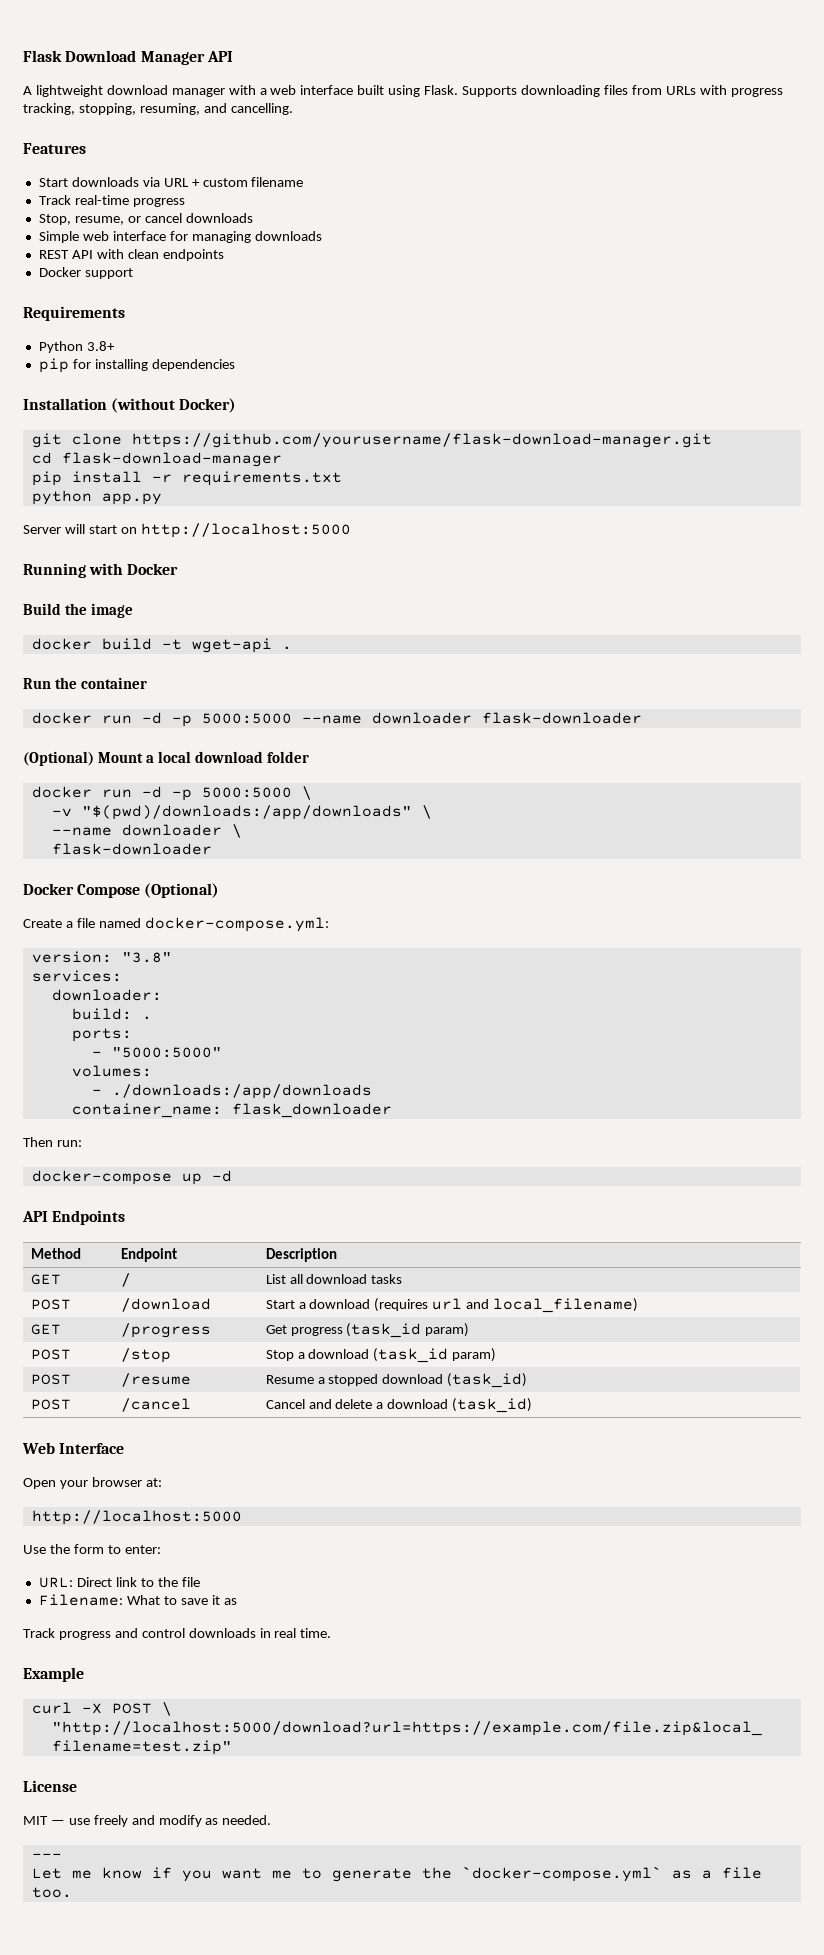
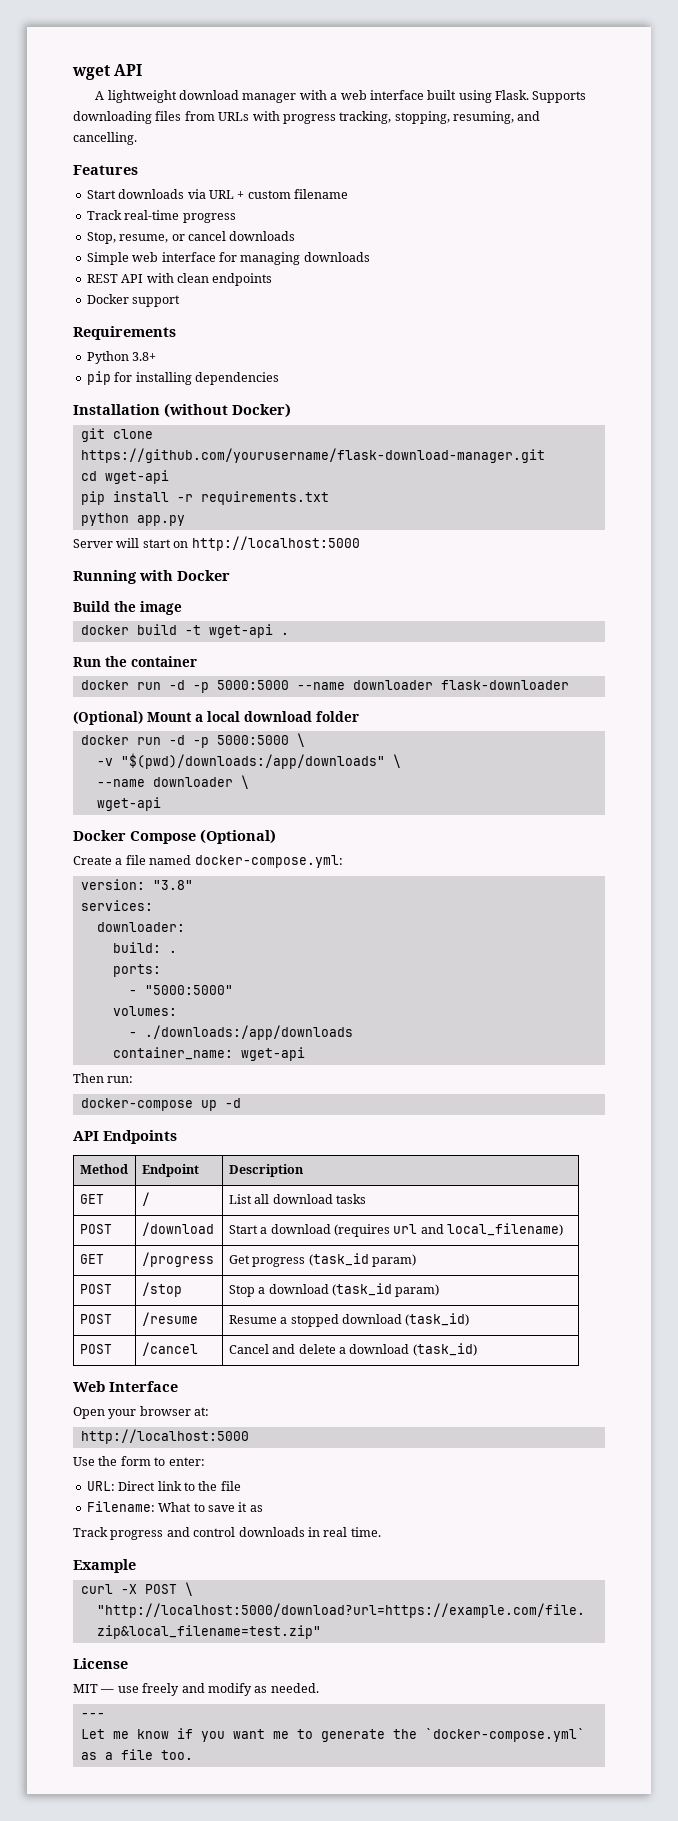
[23,50,205,65] Flask Download Manager -> [72,65,110,80] wget
[61,452,282,467] flask-download-manager -> [104,470,169,484] wget-api
[51,843,212,855] flask-downloader -> [96,797,161,811] wget-api
[231,1103,392,1118] flask_downloader -> [240,1047,305,1061] wget-api

